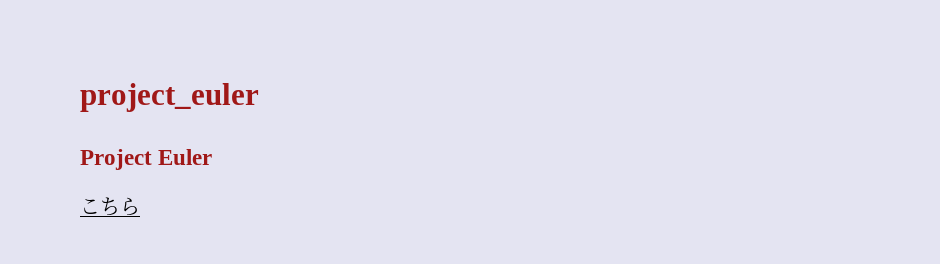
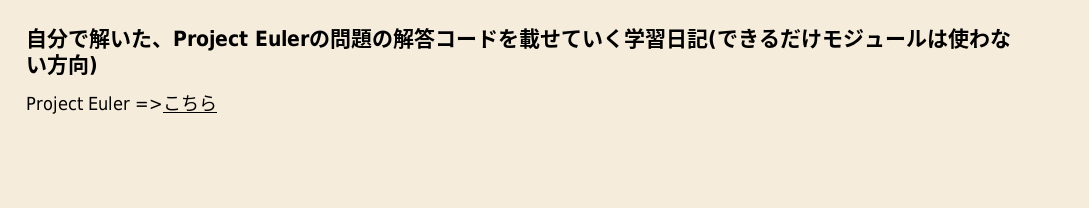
[80,83,259,112] [80,149,213,170] project_euler // Project Euler // -> [26,27,1011,51] [26,54,98,76] [26,96,163,114] 自分で解いた、Project Eulerの問題の解答コードを載せていく学習日記(できるだけモジュールは使わない方向) // Project Euler =>

